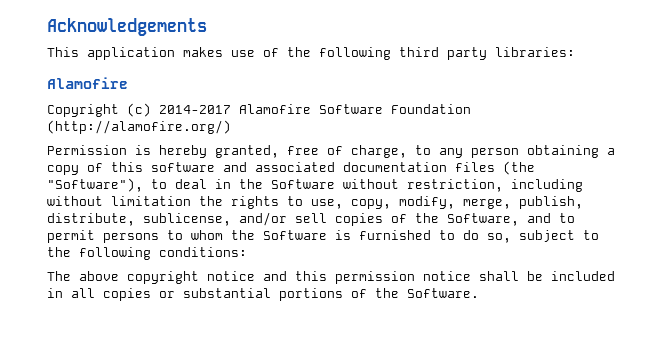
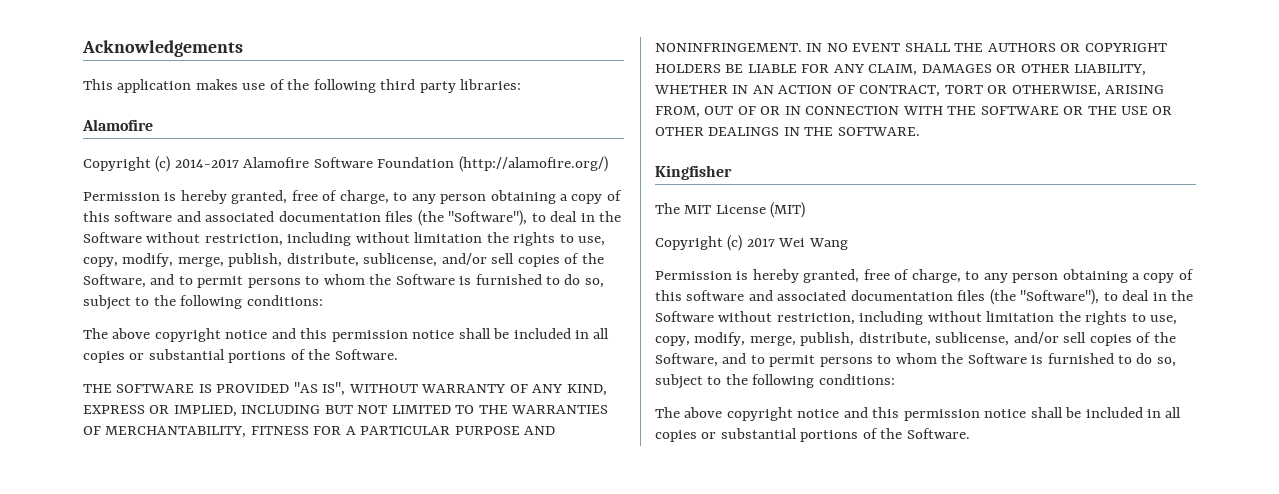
(479, 293) none -> [83,382,607,396] [83,405,609,417] [83,426,556,438] [655,43,1167,52] [655,64,1147,76] [654,85,1165,97] [655,106,1173,118] [655,127,920,136] [655,165,732,180] [655,202,806,218] [655,235,848,251] [655,269,1194,283] [655,289,1194,305] [655,311,1178,325] [655,332,1176,346] [655,353,1176,367] [655,374,895,389] [655,407,1182,421] [655,428,970,442] // THE SOFTWARE IS PROVIDED "AS IS", WITHOUT WARRANTY OF ANY KIND, EXPRESS OR IMPLIED, INCLUDING BUT NOT LIMITED TO THE WARRANTIES OF MERCHANTABILITY, FITNESS FOR A PARTICULAR PURPOSE AND NONINFRINGEMENT. IN NO EVENT SHALL THE AUTHORS OR COPYRIGHT HOLDERS BE LIABLE FOR ANY CLAIM, DAMAGES OR OTHER LIABILITY, WHETHER IN AN ACTION OF CONTRACT, TORT OR OTHERWISE, ARISING FROM, OUT OF OR IN CONNECTION WITH THE SOFTWARE OR THE USE OR OTHER DEALINGS IN THE SOFTWARE. // Kingfisher // The MIT License (MIT) // Copyright (c) 2017 Wei Wang // Permission is hereby granted, free of charge, to any person obtaining a copy of this software and associated documentation files (the "Software"), to deal in the Software without restriction, including without limitation the rights to use, copy, modify, merge, publish, distribute, sublicense, and/or sell copies of the Software, and to permit persons to whom the Software is furnished to do so, subject to the following conditions: // The above copyright notice and this permission notice shall be included in all copies or substantial portions of the Software.

